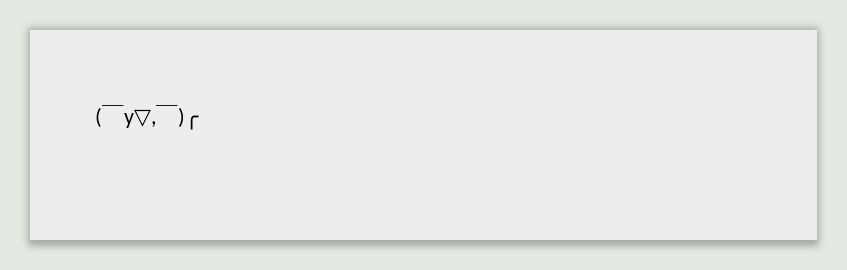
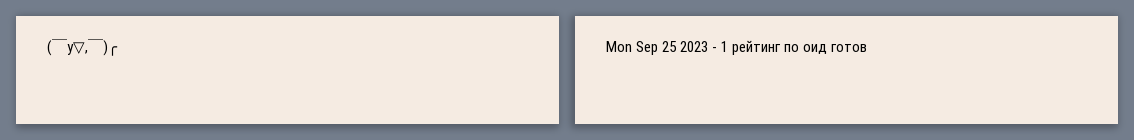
(199, 118) none -> [606,40,868,55] // Mon Sep 25 2023 - 1 рейтинг по оид готов

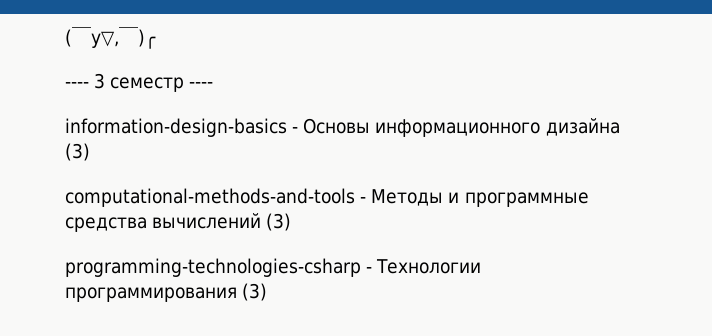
[606,40,868,55] Mon Sep 25 2023 - 1 рейтинг по оид готов -> [65,73,214,92] [65,118,620,137] [65,143,90,161] [65,188,589,207] [65,213,292,232] [65,258,482,277] [65,283,268,302] ---- 3 семестр ---- // information-design-basics - Основы информационного дизайна (3) // computational-methods-and-tools - Методы и программные средства вычислений (3) // programming-technologies-csharp - Технологии программирования (3)

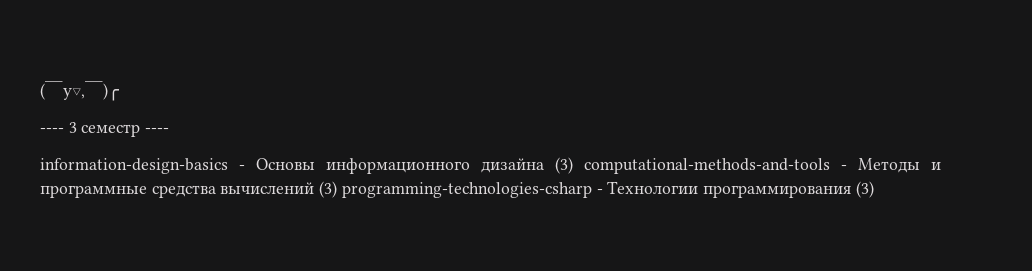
(90, 152) // -> (573, 165) none
(292, 222) // -> (338, 189) none

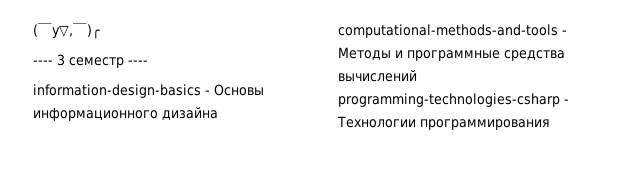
[555,157,573,174] (3) -> (218, 113) none
[319,181,338,198] (3) -> (417, 76) none
[855,181,874,198] (3) -> (550, 124) none

